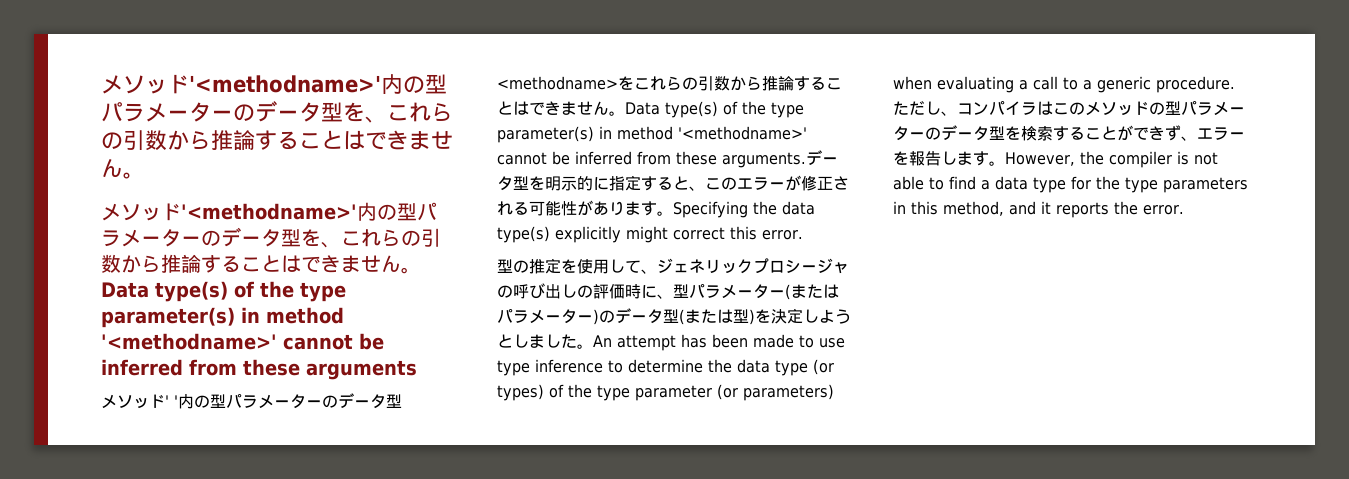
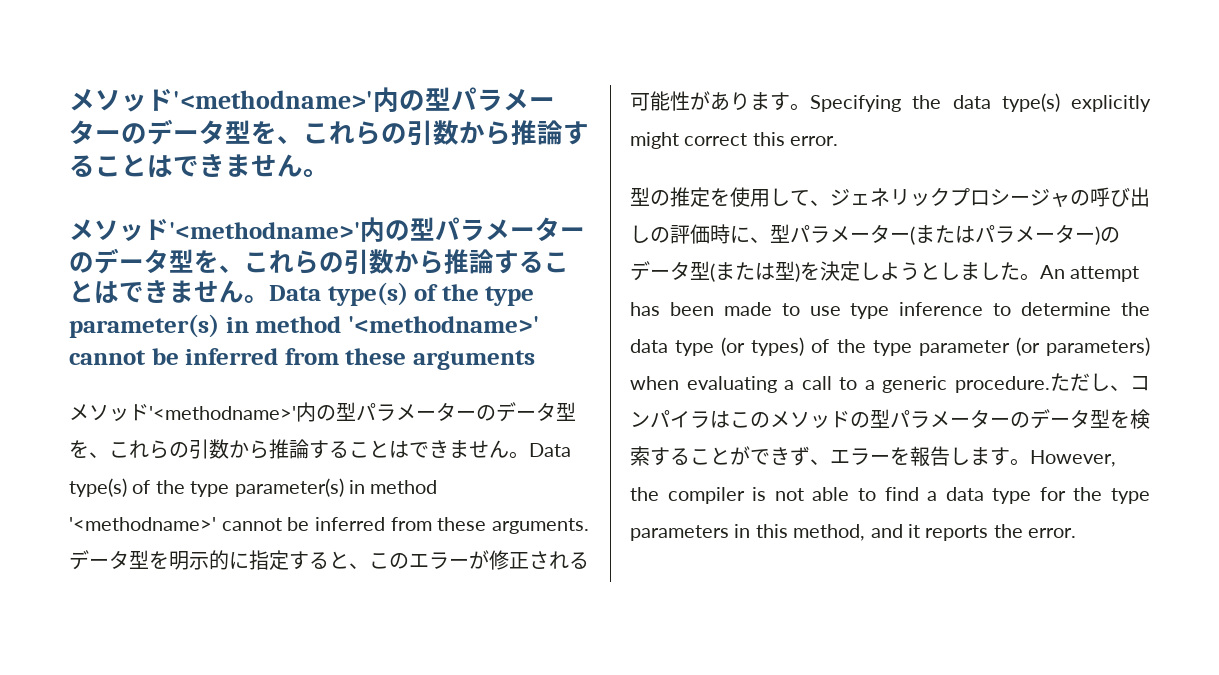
[165,393,402,409] [497,76,634,90] ' '内の型パラメーターのデータ型<methodname>を -> [149,402,576,422] [69,440,109,458] '<methodname>'内の型パラメーターのデータ型を、

